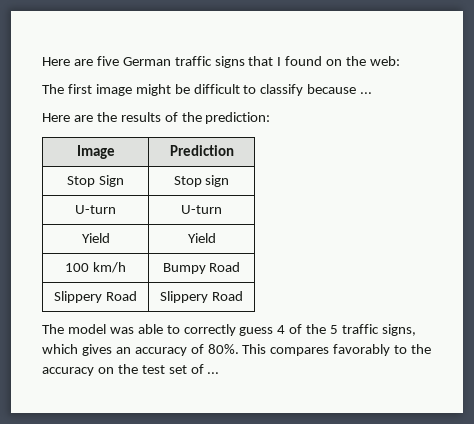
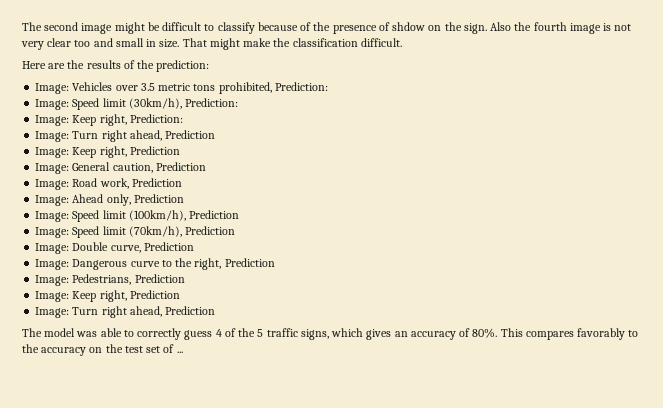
[42,56,401,68] [42,84,92,94] Here are five German traffic signs that I found on the web: // The first -> [22,22,79,31] The second
[360,92,373,94] ... -> [300,22,632,34] [21,38,402,50] of the presence of shdow on the sign. Also the fourth image is not very clear too and small in size. That might make the classification difficult.
[76,145,115,159] [169,145,234,156] [67,175,124,187] [173,175,230,187] [75,205,116,214] [181,205,222,214] [81,233,110,243] [187,233,216,243] [65,262,126,273] [162,262,241,274] [54,291,137,303] [160,291,243,303] // Image | Prediction // Stop Sign | Stop sign // U-turn | U-turn // Yield | Yield // 100 km/h | Bumpy Road // Slippery Road | Slippery Road -> [35,82,328,94] [35,98,239,110] [35,114,183,126] [35,130,216,142] [35,146,180,158] [35,162,206,174] [35,178,182,190] [35,194,184,206] [35,210,240,222] [35,226,236,238] [35,242,194,254] [35,258,275,270] [35,274,185,286] [35,290,180,302] [35,306,216,318] // Image: Vehicles over 3.5 metric tons prohibited, Prediction: // Image: Speed limit (30km/h), Prediction: // Image: Keep right, Prediction: // Image: Turn right ahead, Prediction // Image: Keep right, Prediction // Image: General caution, Prediction // Image: Road work, Prediction // Image: Ahead only, Prediction // Image: Speed limit (100km/h), Prediction // Image: Speed limit (70km/h), Prediction // Image: Double curve, Prediction // Image: Dangerous curve to the right, Prediction // Image: Pedestrians, Prediction // Image: Keep right, Prediction // Image: Turn right ahead, Prediction

